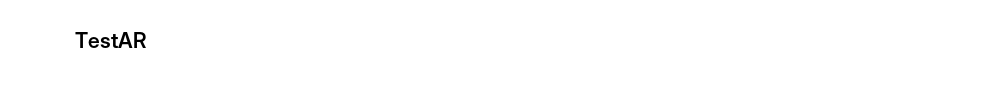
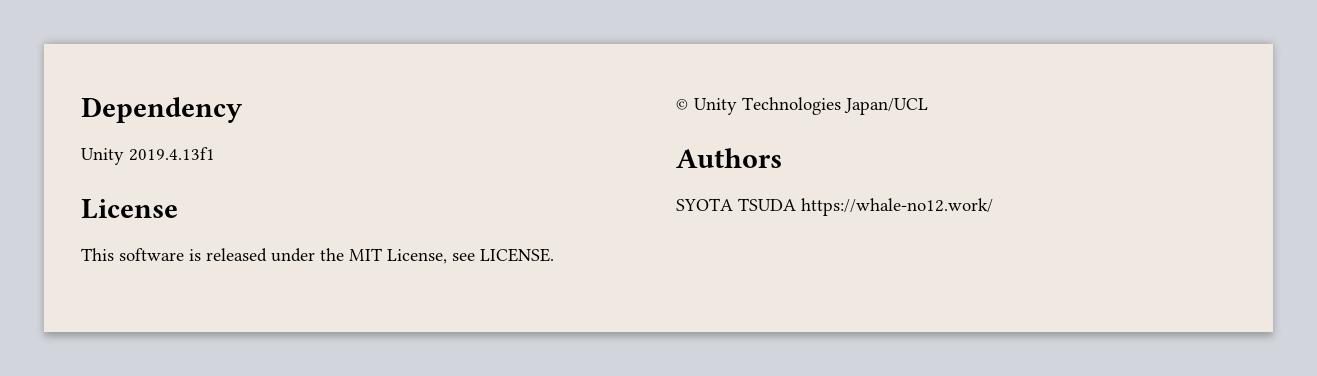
[75,32,147,48] TestAR -> [81,97,243,123] [81,147,215,165] [81,199,178,219] [81,248,554,264] [676,97,928,115] [676,148,782,168] [676,198,993,216] Dependency // Unity 2019.4.13f1 // License // This software is released under the MIT License, see LICENSE. // © Unity Technologies Japan/UCL // Authors // SYOTA TSUDA https://whale-no12.work/

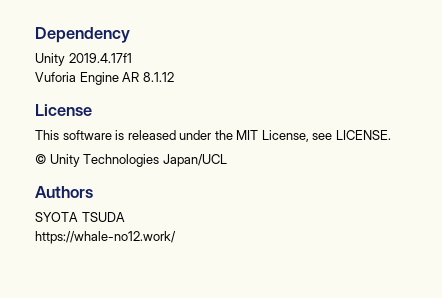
[129,147,215,161] 2019.4.13f1 -> [68,53,132,63] [35,72,174,85] 2019.4.17f1 // Vuforia Engine AR 8.1.12
(796, 204) none -> (125, 217) //

